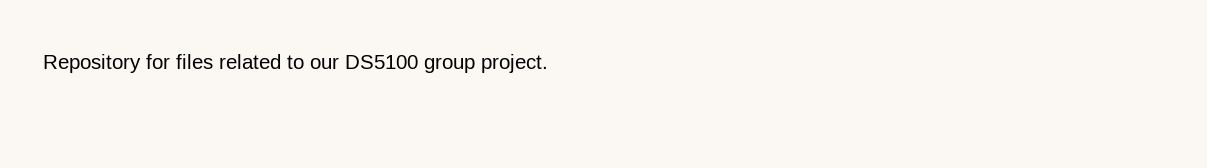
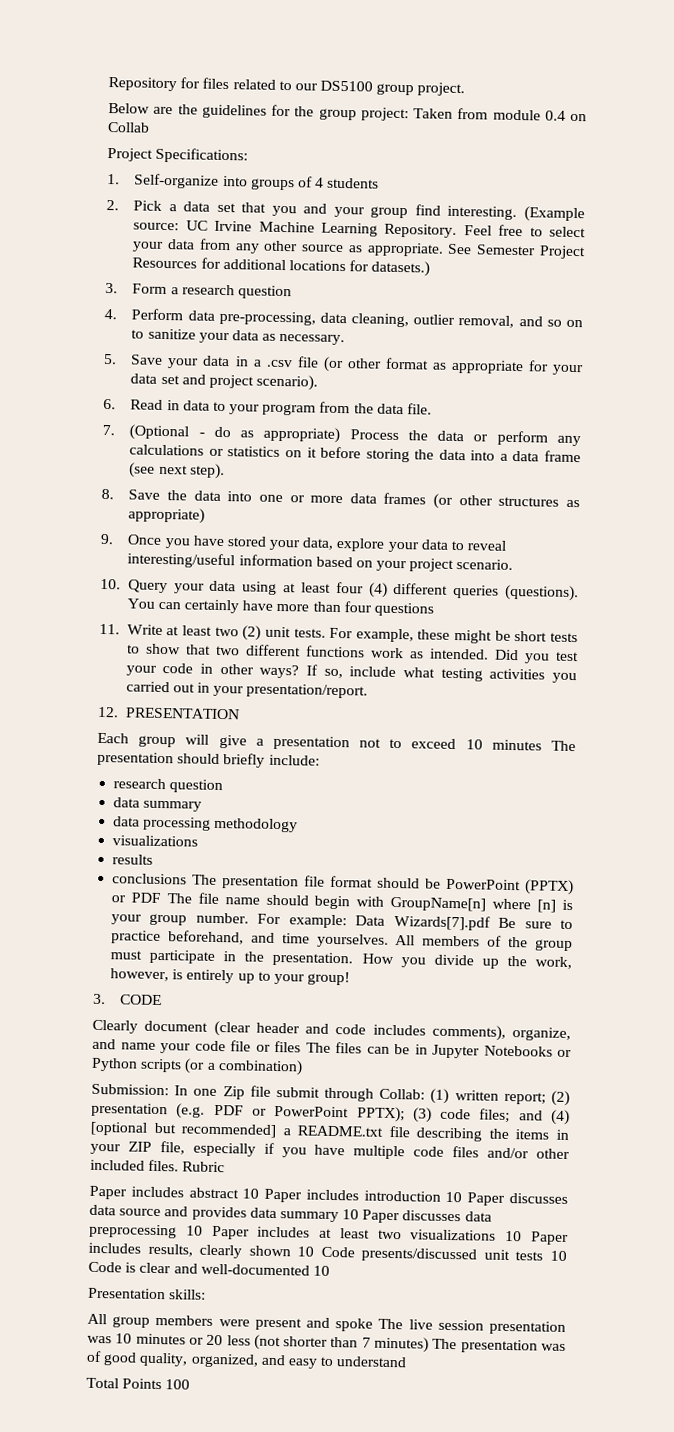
(548, 63) none -> [108,103,587,122] [107,121,150,133] [107,147,249,164] [107,173,380,191] [106,199,585,223] [133,220,586,238] [132,238,586,260] [132,257,431,277] [105,282,292,300] [104,308,583,328] [131,328,346,346] [103,353,584,376] [130,373,319,391] [103,398,433,416] [102,424,582,447] [129,444,581,463] [129,462,225,480] [101,488,580,509] [128,507,206,524] [100,533,508,553] [127,552,514,572] [100,578,579,602] [126,598,435,617] [99,623,578,644] [126,643,579,664] [125,663,578,684] [125,681,369,699] [97,706,240,720] [97,732,576,752] [97,751,320,768] [113,778,224,794] [113,797,203,812] [113,816,299,833] [112,835,199,847] [112,854,154,865] [112,873,574,896] [111,892,573,913] [111,912,573,931] [111,930,573,952] [110,949,572,970] [110,968,351,986] [93,993,163,1006] [92,1019,571,1042] [92,1038,572,1059] [91,1057,303,1076] [91,1083,570,1107] [91,1102,570,1126] [90,1121,569,1142] [90,1141,570,1160] [90,1159,226,1173] [89,1185,568,1206] [89,1204,492,1224] [89,1223,569,1246] [88,1242,567,1263] [88,1261,330,1276] [88,1287,207,1300] [87,1313,566,1335] [87,1333,566,1354] [86,1350,408,1369] [86,1377,191,1390] // Below are the guidelines for the group project: Taken from module 0.4 on Collab // Project Specifications: // 1. Self-organize into groups of 4 students // 2. Pick a data set that you and your group find interesting. (Example source: UC Irvine Machine Learning Repository. Feel free to select your data from any other source as appropriate. See Semester Project Resources for additional locations for datasets.) // 3. Form a research question // 4. Perform data pre-processing, data cleaning, outlier removal, and so on to sanitize your data as necessary. // 5. Save your data in a .csv file (or other format as appropriate for your data set and project scenario). // 6. Read in data to your program from the data file. // 7. (Optional - do as appropriate) Process the data or perform any calculations or statistics on it before storing the data into a data frame (see next step). // 8. Save the data into one or more data frames (or other structures as appropriate) // 9. Once you have stored your data, explore your data to reveal interesting/useful information based on your project scenario. // 10. Query your data using at least four (4) different queries (questions). You can certainly have more than four questions // 11. Write at least two (2) unit tests. For example, these might be short tests to show that two different functions work as intended. Did you test your code in other ways? If so, include what testing activities you carried out in your presentation/report. // 12. PRESENTATION // Each group will give a presentation not to exceed 10 minutes The presentation should briefly include: // research question // data summary // data processing methodology // visualizations // results // conclusions The presentation file format should be PowerPoint (PPTX) or PDF The file name should begin with GroupName[n] where [n] is your group number. For example: Data Wizards[7].pdf Be sure to practice beforehand, and time yourselves. All members of the group must participate in the presentation. How you divide up the work, however, is entirely up to your group! // 3. CODE // Clearly document (clear header and code includes comments), organize, and name your code file or files The files can be in Jupyter Notebooks or Python scripts (or a combination) // Submission: In one Zip file submit through Collab: (1) written report; (2) presentation (e.g. PDF or PowerPoint PPTX); (3) code files; and (4) [optional but recommended] a README.txt file describing the items in your ZIP file, especially if you have multiple code files and/or other included files. Rubric // Paper includes abstract 10 Paper includes introduction 10 Paper discusses data source and provides data summary 10 Paper discusses data preprocessing 10 Paper includes at least two visualizations 10 Paper includes results, clearly shown 10 Code presents/discussed unit tests 10 Code is clear and well-documented 10 // Presentation skills: // All group members were present and spoke The live session presentation was 10 minutes or 20 less (not shorter than 7 minutes) The presentation was of good quality, organized, and easy to understand // Total Points 100

